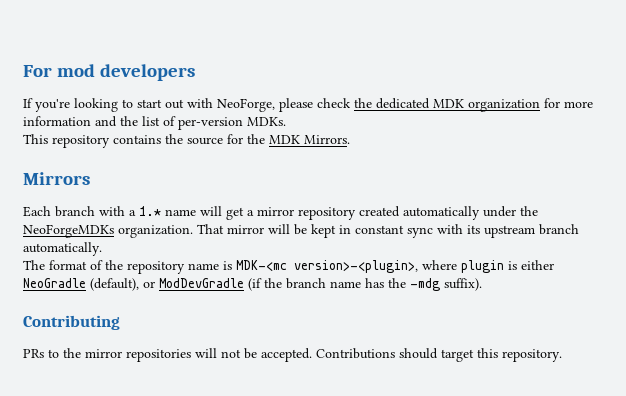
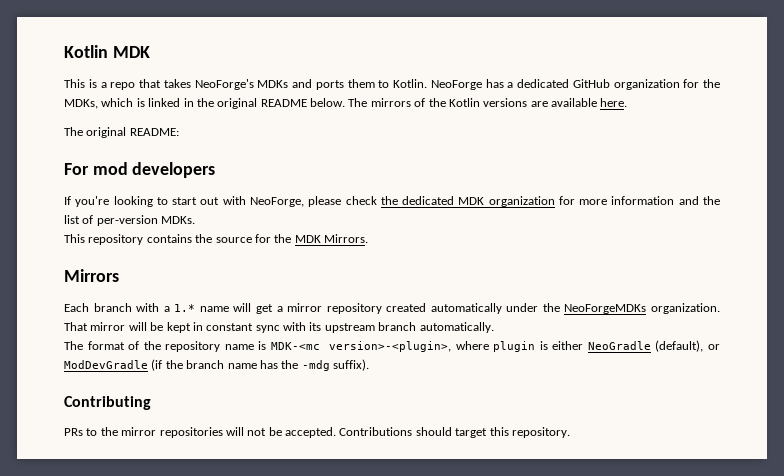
(23, 71) none -> [64,45,150,58] [64,79,720,90] [64,98,628,109] [64,127,179,138] Kotlin MDK // This is a repo that takes NeoForge's MDKs and ports them to Kotlin. NeoForge has a dedicated GitHub organization for the MDKs, which is linked in the original README below. The mirrors of the Kotlin versions are available here. // The original README: //

